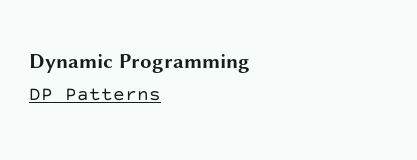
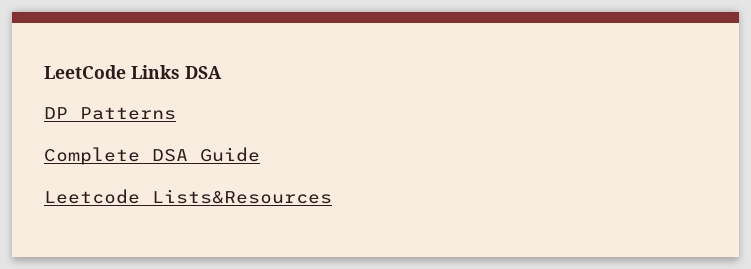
[29,54,250,73] Dynamic Programming -> [44,65,222,79] LeetCode Links DSA
(161, 94) none -> [44,147,260,165] [44,189,332,204] // Complete DSA Guide // Leetcode Lists&Resources

